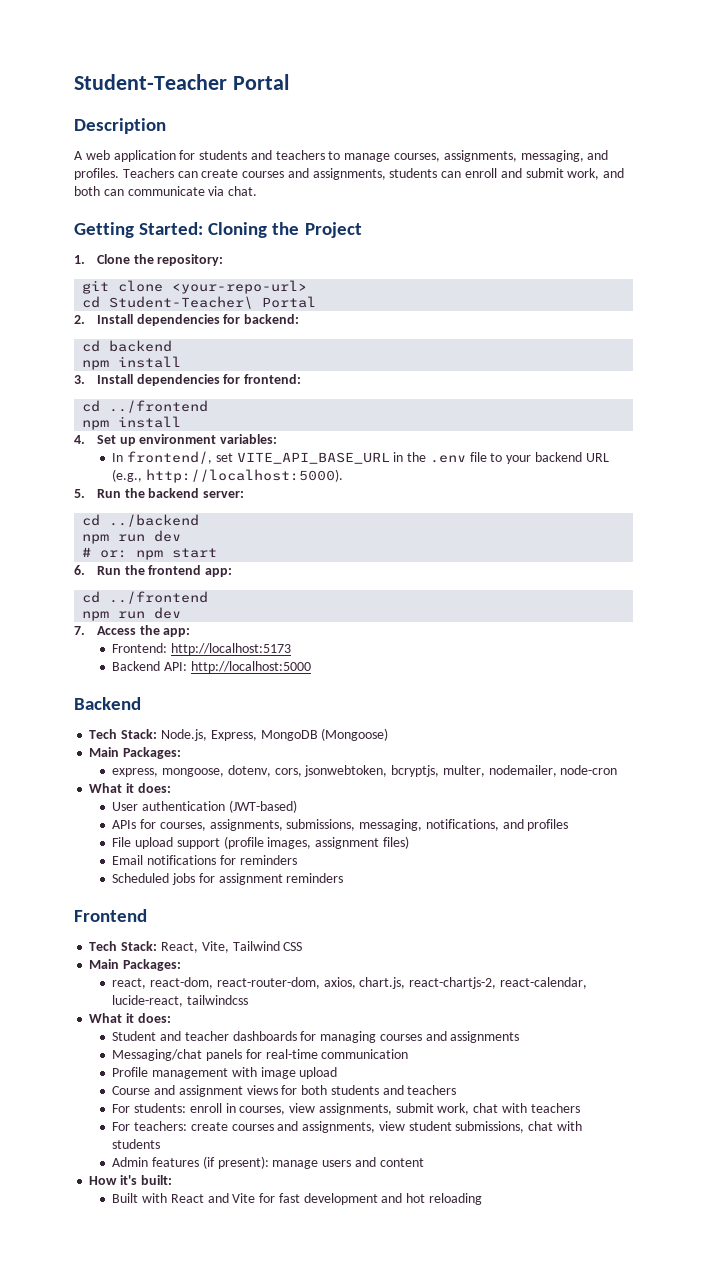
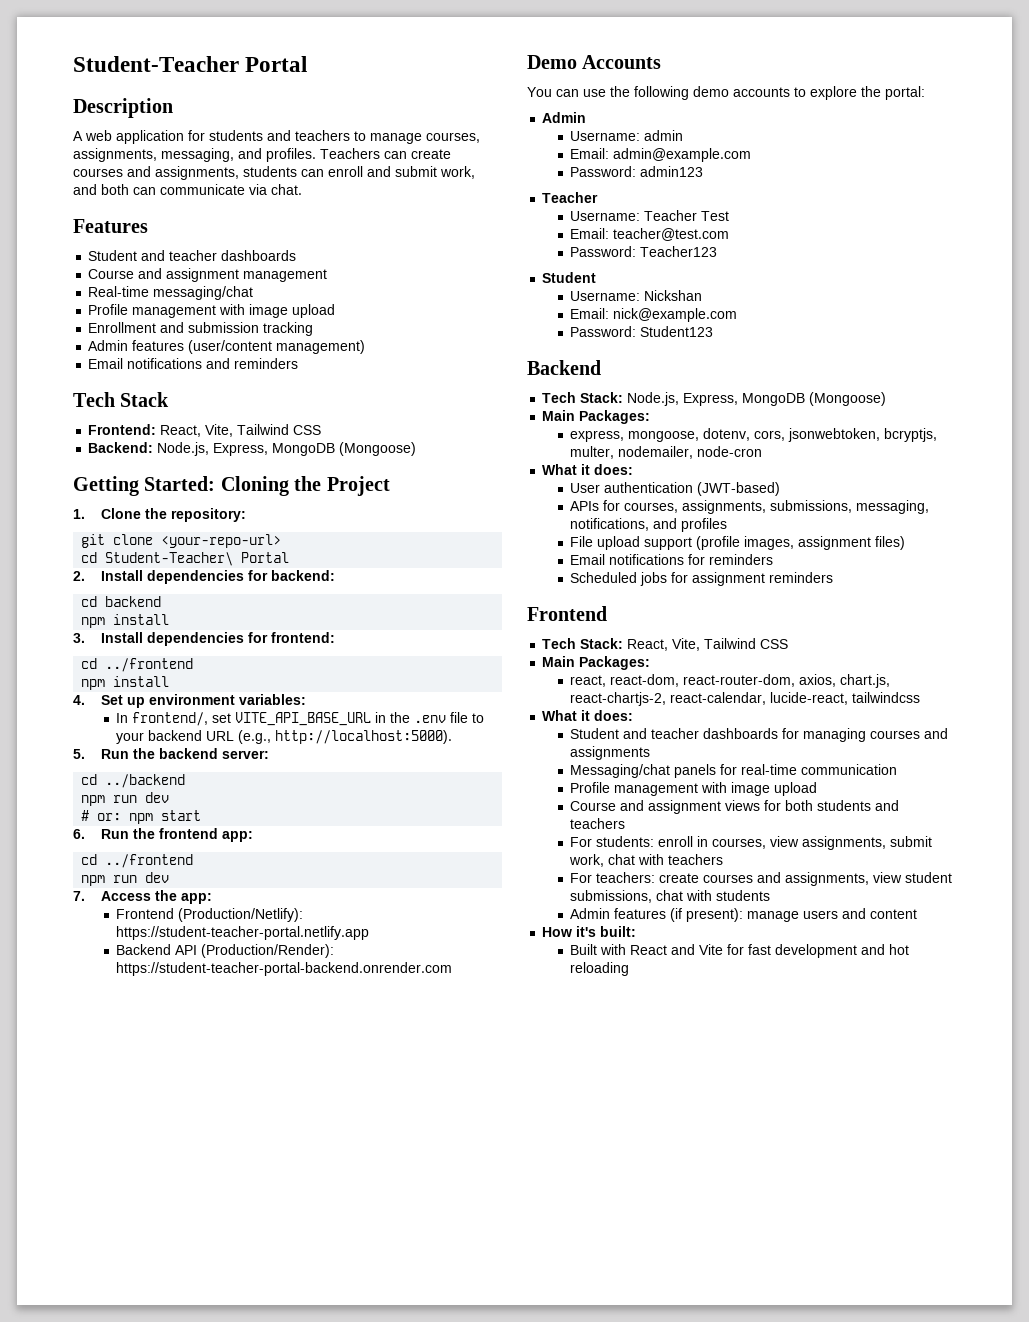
(258, 191) none -> [73,219,148,233] [88,250,297,261] [88,268,328,282] [88,286,254,300] [88,304,336,318] [88,322,314,336] [88,340,366,354] [88,358,299,369] [73,392,170,407] [88,424,322,437] [88,442,417,456] // Features // Student and teacher dashboards // Course and assignment management // Real-time messaging/chat // Profile management with image upload // Enrollment and submission tracking // Admin features (user/content management) // Email notifications and reminders // Tech Stack // Frontend: React, Vite, Tailwind CSS // Backend: Node.js, Express, MongoDB (Mongoose)
[112,643,292,655] [112,661,311,673] Frontend: http://localhost:5173 // Backend API: http://localhost:5000 -> [116,908,304,922] [116,926,370,940] [116,944,335,958] [116,962,453,976] [527,55,662,69] [527,86,925,100] [542,112,587,123] [570,130,684,141] [570,148,752,162] [570,166,704,177] [542,192,599,203] [570,210,730,221] [570,228,730,241] [570,246,718,257] [542,272,597,283] [570,290,703,301] [570,308,738,322] [570,326,714,337] Frontend (Production/Netlify): https://student-teacher-portal.netlify.app // Backend API (Production/Render): https://student-teacher-portal-backend.onrender.com // Demo Accounts // You can use the following demo accounts to explore the portal: // Admin // Username: admin // Email: admin@example.com // Password: admin123 // Teacher // Username: Teacher Test // Email: teacher@test.com // Password: Teacher123 // Student // Username: Nickshan // Email: nick@example.com // Password: Student123

